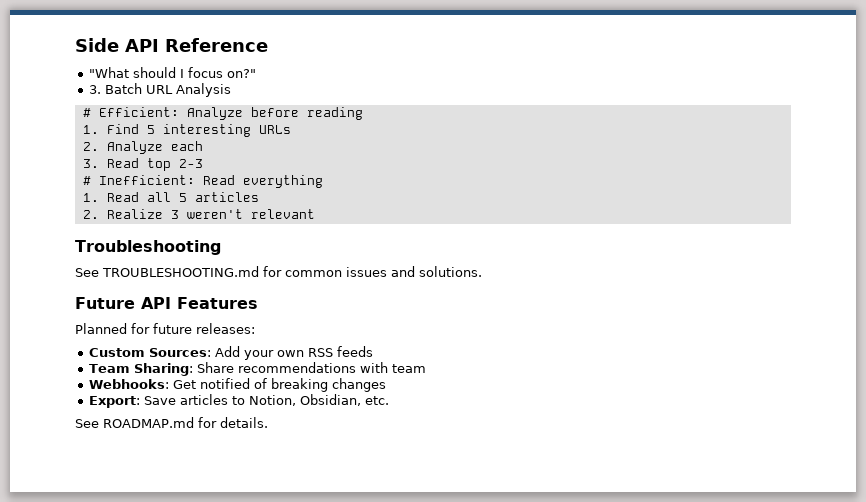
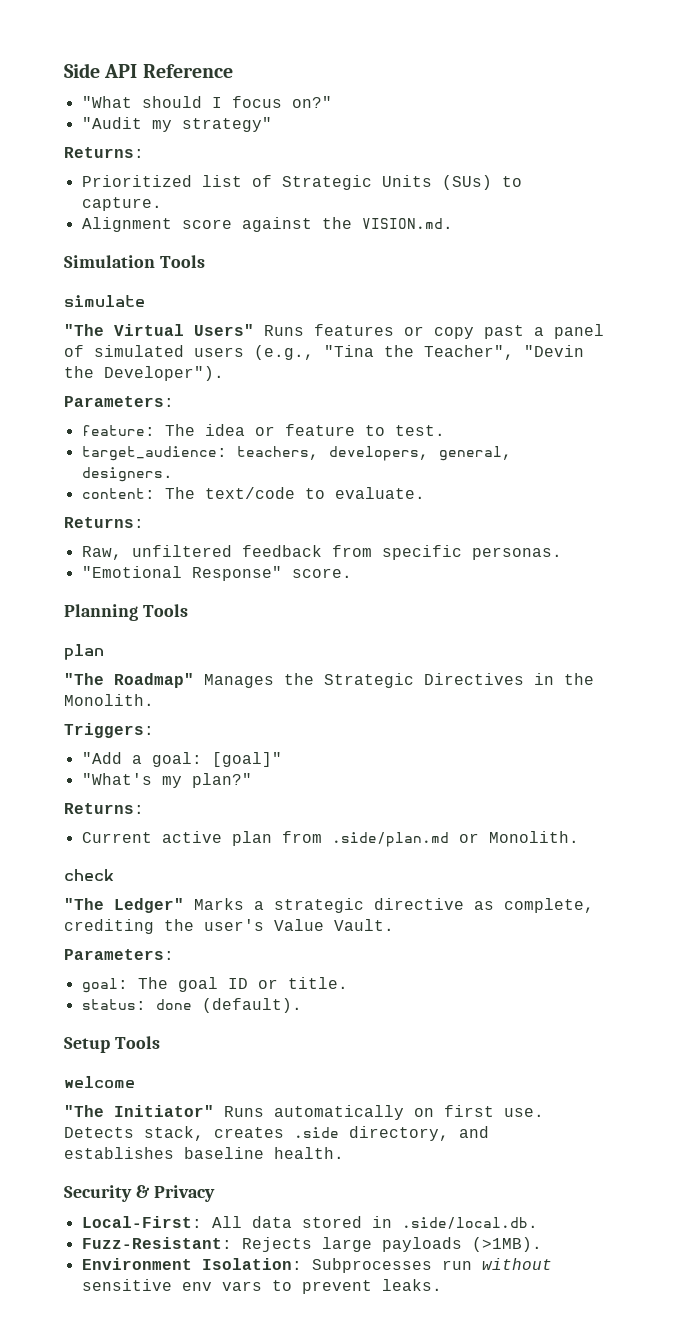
[88,83,231,97] [82,107,363,120] [82,124,291,137] [82,141,203,154] [82,158,203,171] [82,175,323,188] [82,192,259,202] [82,209,315,219] [75,240,221,255] [75,266,482,277] [75,297,258,309] [75,323,255,334] [88,346,373,360] [88,362,426,376] [88,378,386,392] [88,394,389,408] [75,417,268,428] 3. Batch URL Analysis // # Efficient: Analyze before reading // 1. Find 5 interesting URLs // 2. Analyze each // 3. Read top 2-3 // # Inefficient: Read everything // 1. Read all 5 articles // 2. Realize 3 weren't relevant // Troubleshooting // See TROUBLESHOOTING.md for common issues and solutions. // Future API Features // Planned for future releases: // Custom Sources: Add your own RSS feeds // Team Sharing: Share recommendations with team // Webhooks: Get notified of breaking changes // Export: Save articles to Notion, Obsidian, etc. // See ROADMAP.md for details. -> [81,117,272,132] [64,147,144,158] [81,175,522,190] [81,197,162,211] [81,217,453,232] [64,255,205,268] [64,295,145,307] [64,324,604,339] [64,345,584,360] [64,366,224,381] [64,396,174,407] [81,424,445,436] [81,446,512,461] [81,467,173,482] [81,487,425,499] [64,517,144,528] [81,545,562,560] [81,566,352,581] [64,604,188,621] [64,644,104,660] [64,673,594,688] [64,694,154,706] [64,723,154,738] [81,752,282,767] [81,773,252,788] [64,803,144,814] [81,831,579,847] [64,869,114,881] [64,898,594,913] [64,919,394,934] [64,949,174,960] [81,977,348,993] [81,998,302,1013] [64,1036,160,1053] [64,1076,135,1088] [64,1105,544,1120] [64,1126,489,1141] [64,1147,344,1159] [64,1185,215,1202] [81,1216,538,1229] [81,1237,542,1252] [81,1258,552,1273] [81,1279,442,1294] "Audit my strategy" // Returns: // Prioritized list of Strategic Units (SUs) to capture. // Alignment score against the VISION.md. // Simulation Tools // simulate // "The Virtual Users" Runs features or copy past a panel of simulated users (e.g., "Tina the Teacher", "Devin the Developer"). // Parameters: // feature: The idea or feature to test. // target_audience: teachers, developers, general, designers. // content: The text/code to evaluate. // Returns: // Raw, unfiltered feedback from specific personas. // "Emotional Response" score. // Planning Tools // plan // "The Roadmap" Manages the Strategic Directives in the Monolith. // Triggers: // "Add a goal: [goal]" // "What's my plan?" // Returns: // Current active plan from .side/plan.md or Monolith. // check // "The Ledger" Marks a strategic directive as complete, crediting the user's Value Vault. // Parameters: // goal: The goal ID or title. // status: done (default). // Setup Tools // welcome // "The Initiator" Runs automatically on first use. Detects stack, creates .side directory, and establishes baseline health. // Security & Privacy // Local-First: All data stored in .side/local.db. // Fuzz-Resistant: Rejects large payloads (>1MB). // Environment Isolation: Subprocesses run without sensitive env vars to prevent leaks.

